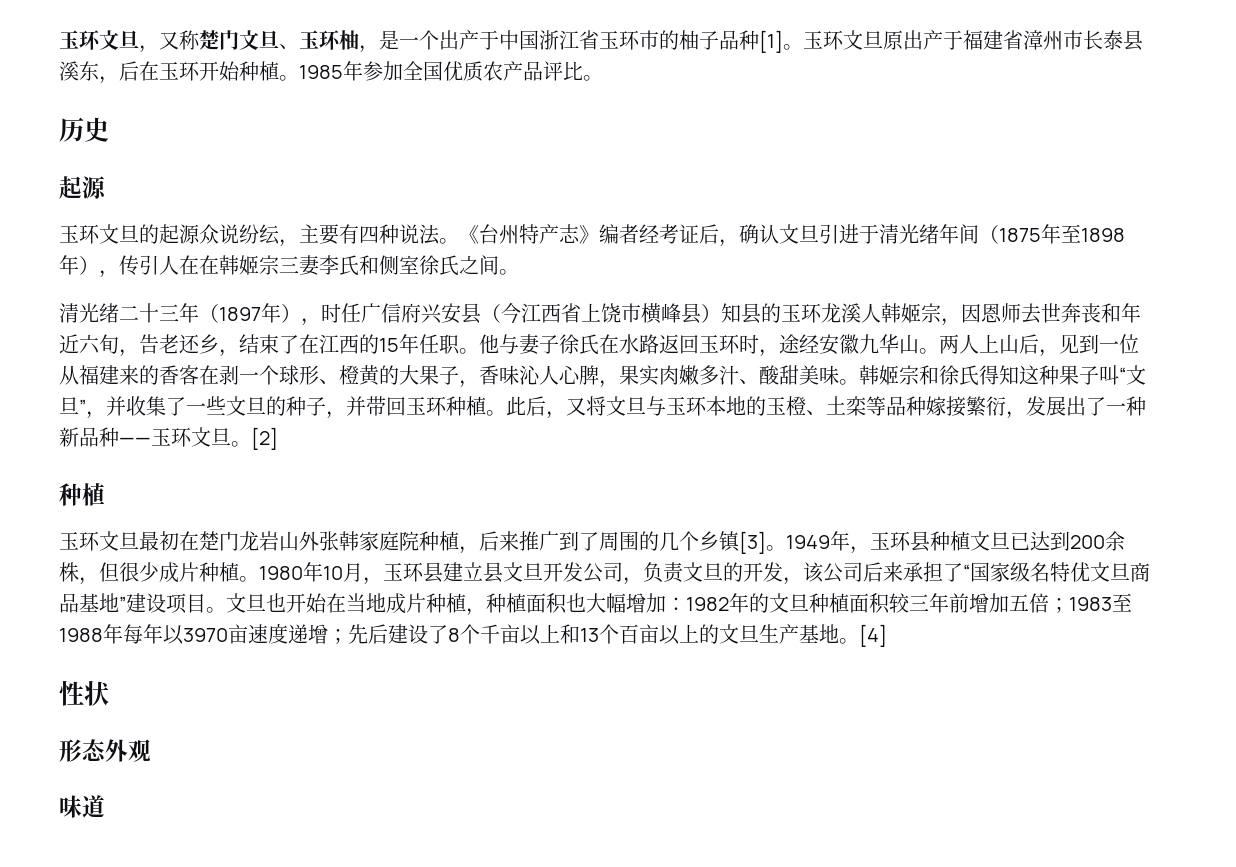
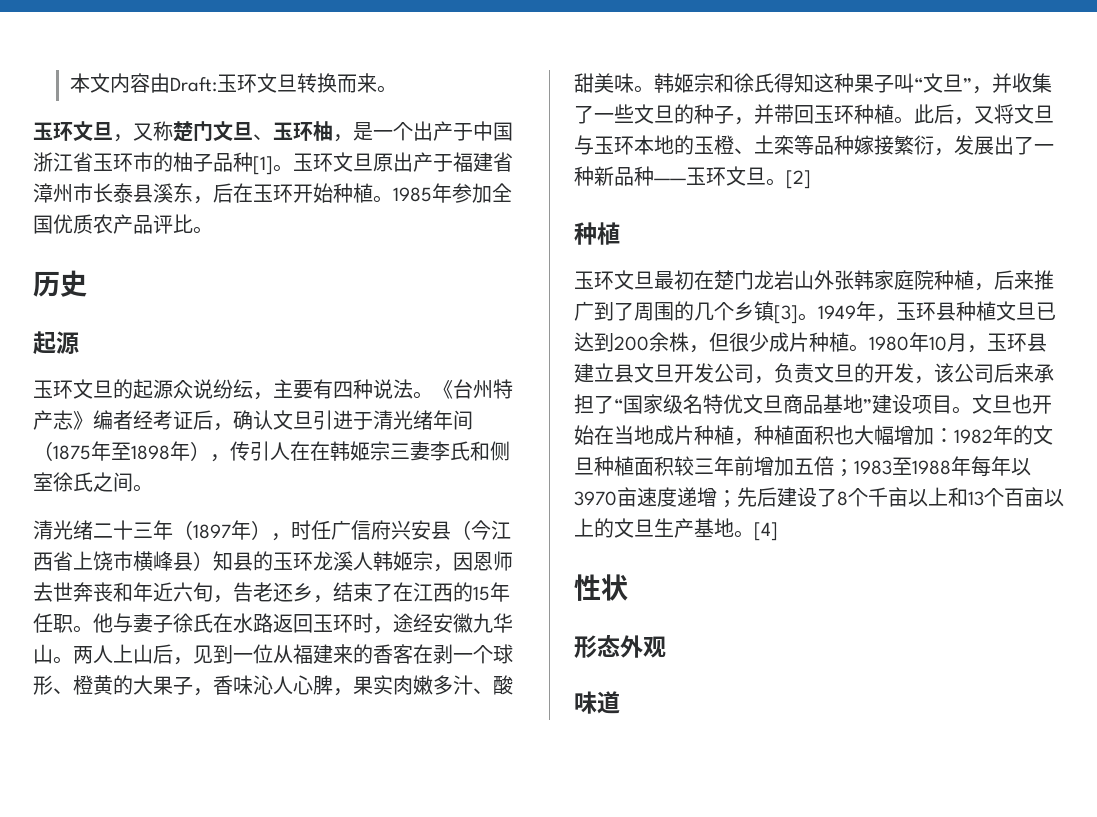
(59, 39) none -> [69,73,397,93] 本文内容由Draft:玉环文旦转换而来。 //

